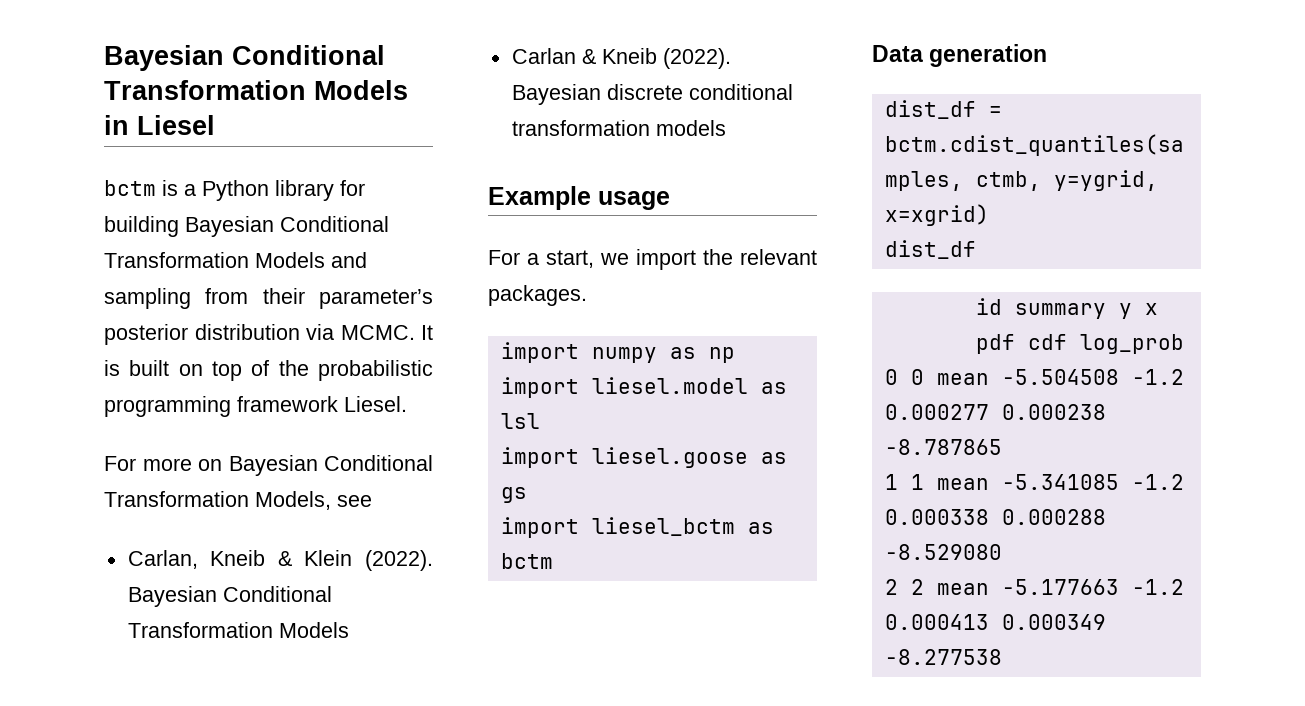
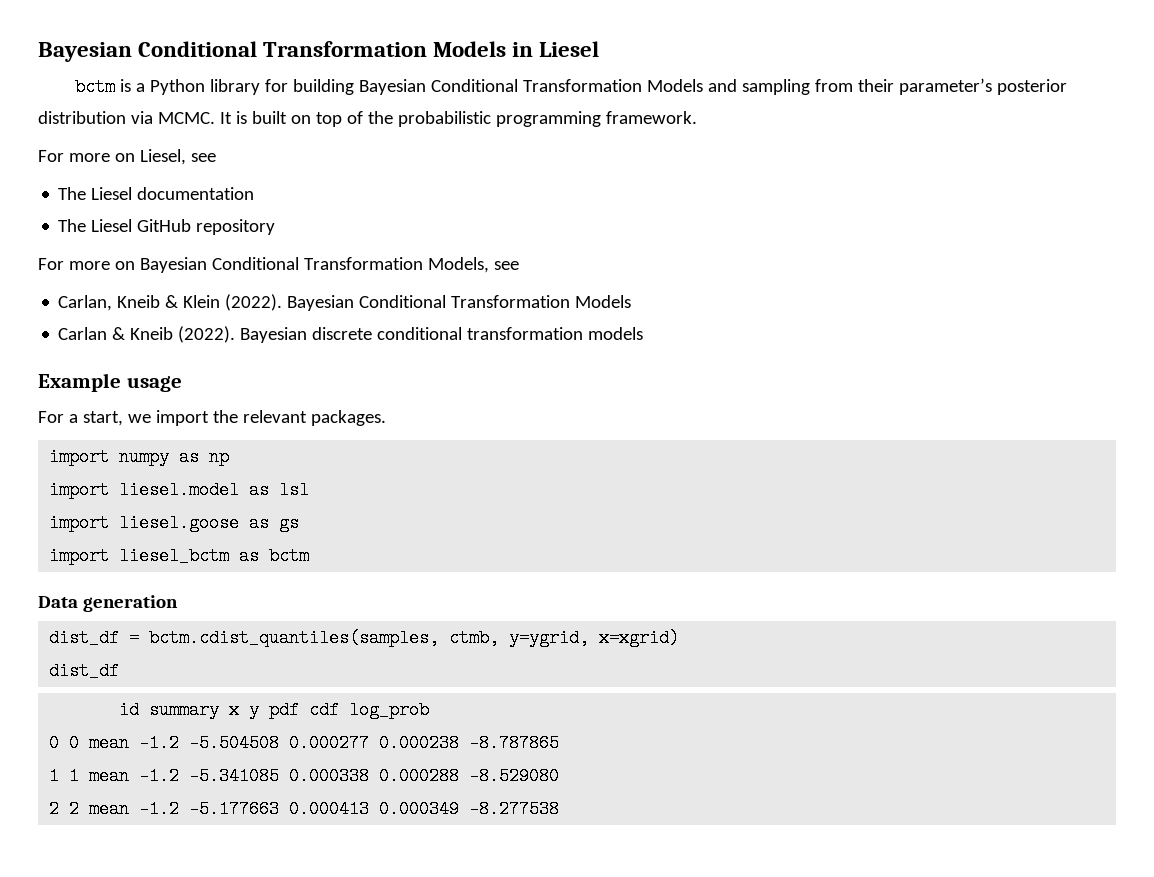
[237,396,407,412] framework Liesel. -> [605,111,697,124] [38,149,216,165] [58,187,255,200] [58,219,276,235] framework. // For more on Liesel, see // The Liesel documentation // The Liesel GitHub repository
[1118,303,1158,319] y x -> [229,701,260,719] x y
[1001,369,1184,385] -5.504508 -1.2 -> [139,734,280,752] -1.2 -5.504508
[1001,474,1184,490] -5.341085 -1.2 -> [139,767,280,785] -1.2 -5.341085
[1001,579,1184,595] -5.177663 -1.2 -> [139,800,280,818] -1.2 -5.177663

